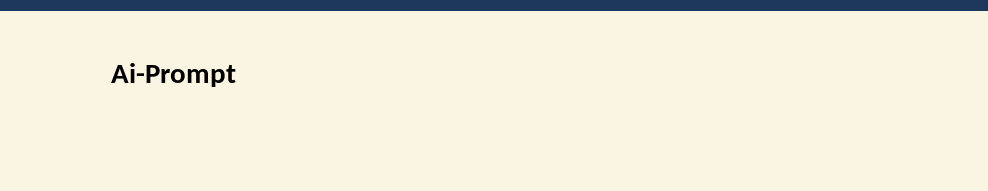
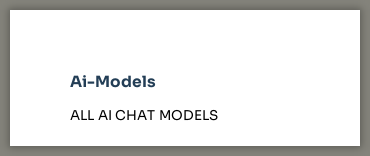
[111,63,236,87] Ai-Prompt -> [70,75,156,88] [70,109,218,121] Ai-Models // ALL AI CHAT MODELS

